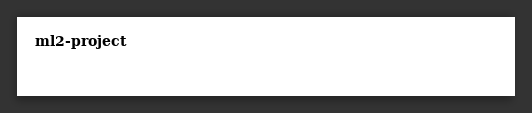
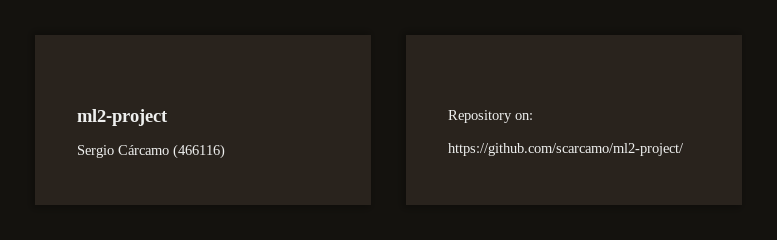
(127, 42) none -> [77,144,225,159] [448,110,533,123] [448,143,684,156] // Sergio Cárcamo (466116) // Repository on: // https://github.com/scarcamo/ml2-project/

